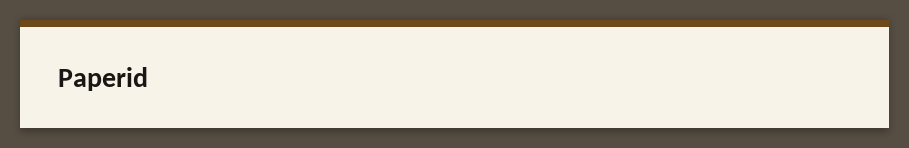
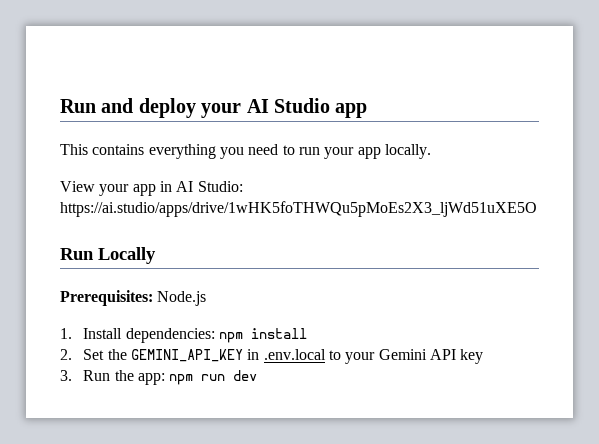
[58,67,148,91] Paperid -> [60,98,368,118] [60,144,431,159] [60,181,243,196] [60,201,537,217] [60,247,156,264] [60,290,207,306] [60,328,308,343] [60,349,484,364] [60,370,258,385] Run and deploy your AI Studio app // This contains everything you need to run your app locally. // View your app in AI Studio: https://ai.studio/apps/drive/1wHK5foTHWQu5pMoEs2X3_ljWd51uXE5O // Run Locally // Prerequisites: Node.js // 1. Install dependencies: npm install // 2. Set the GEMINI_API_KEY in .env.local to your Gemini API key // 3. Run the app: npm run dev

